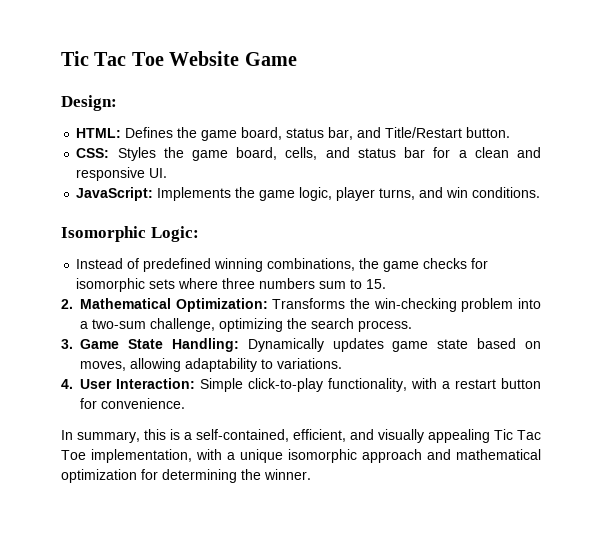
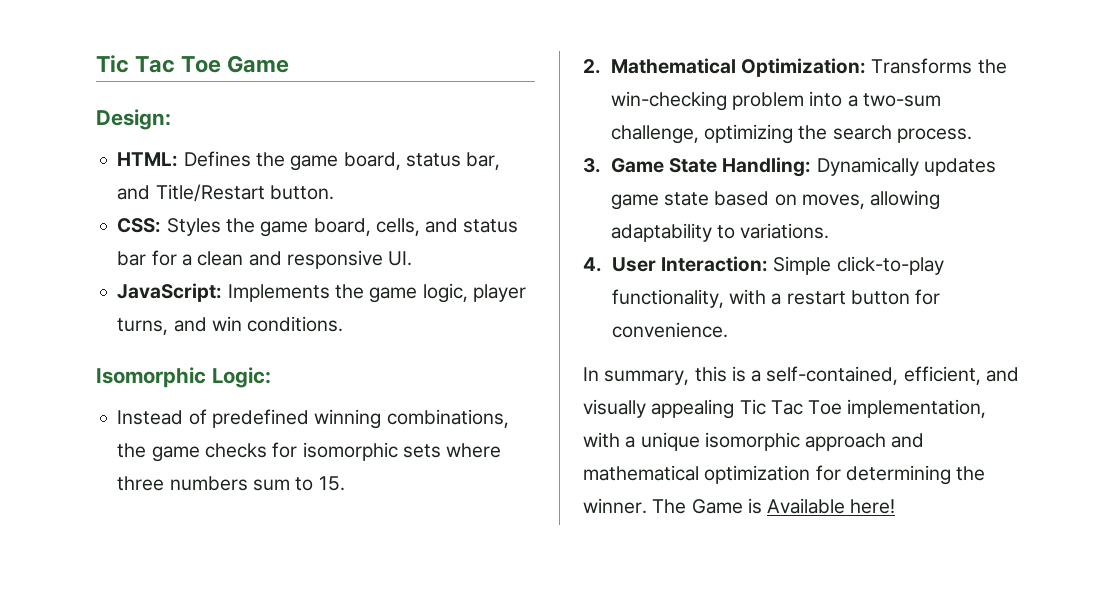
[61,51,240,66] Tic Tac Toe Website -> [96,55,222,73] Tic Tac Toe
(311, 474) none -> [652,498,896,514] The Game is Available here!

